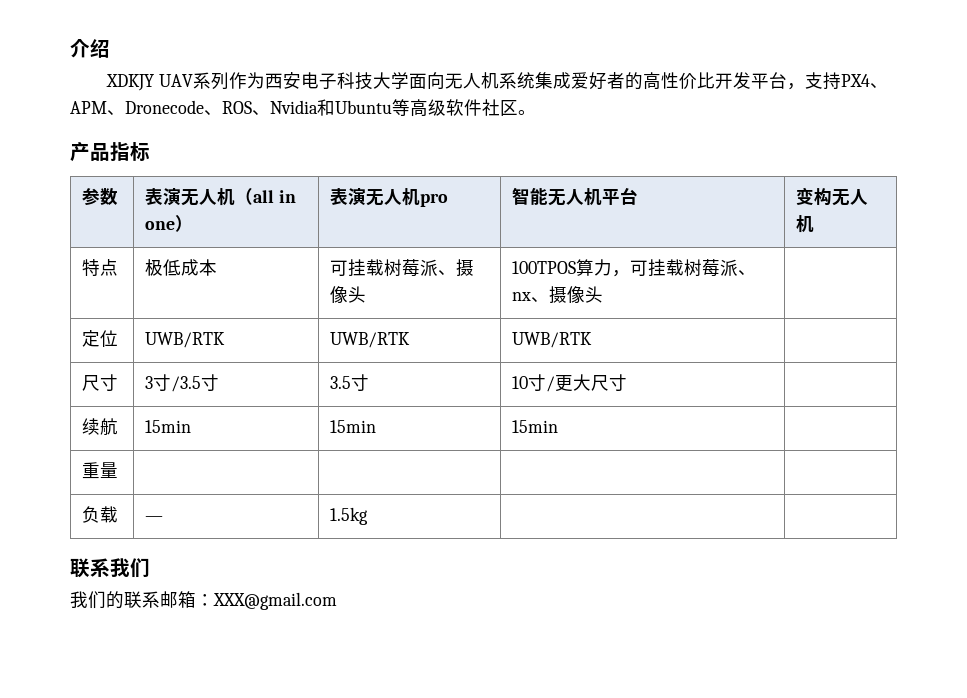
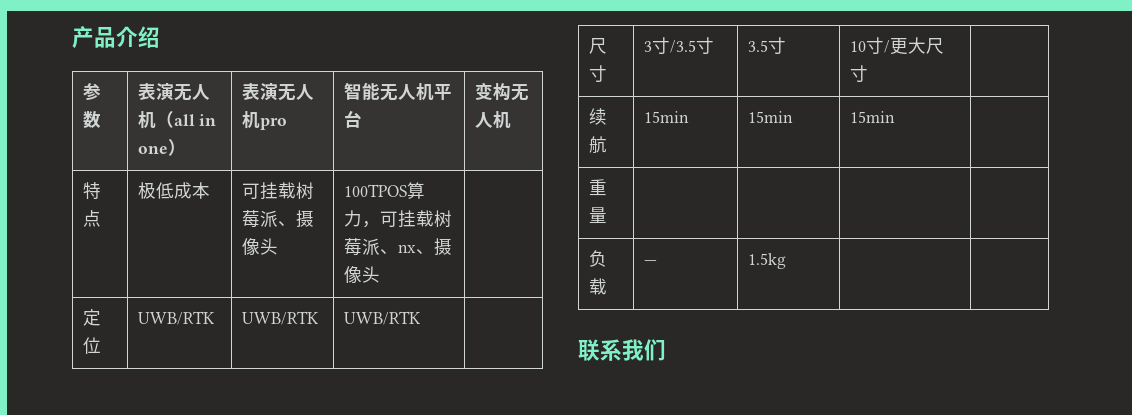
(70, 48) none -> [72,26,116,49] 产品
[106,72,888,91] [70,99,536,117] [70,142,150,162] // XDKJY UAV系列作为西安电子科技大学面向无人机系统集成爱好者的高性价比开发平台，支持PX4、APM、Dronecode、ROS、Nvidia和Ubuntu等高级软件社区。 // 产品指标 -> (160, 37) none
[70,591,337,610] // 我们的联系邮箱：XXX@gmail.com -> (666, 350) none

